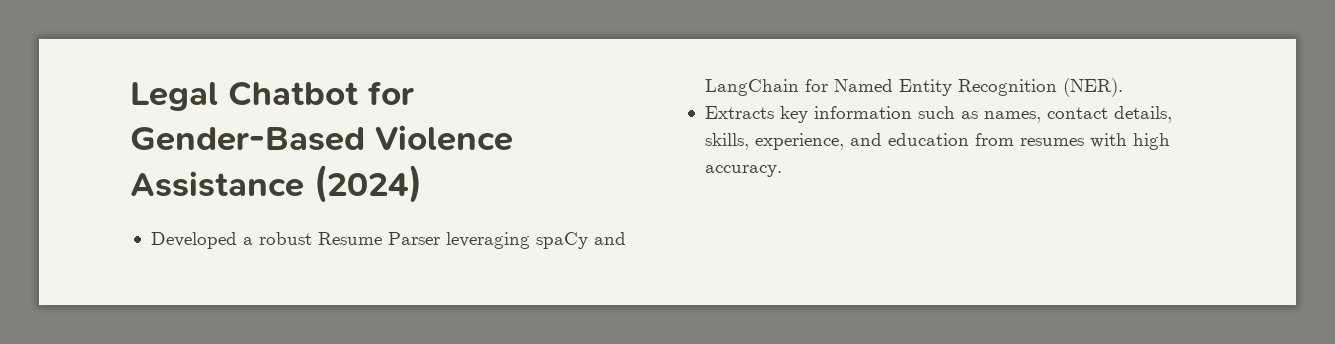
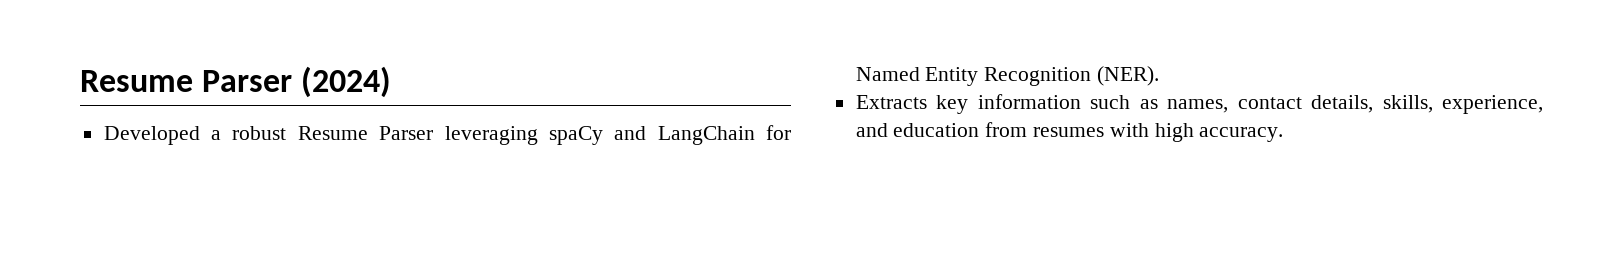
[130,81,414,111] [130,125,513,151] [130,171,304,197] Legal Chatbot for Gender-Based Violence Assistance -> [80,70,293,92] Resume Parser

